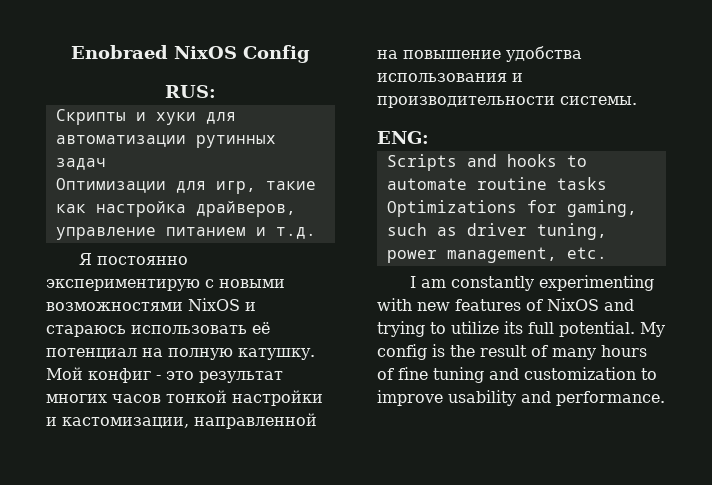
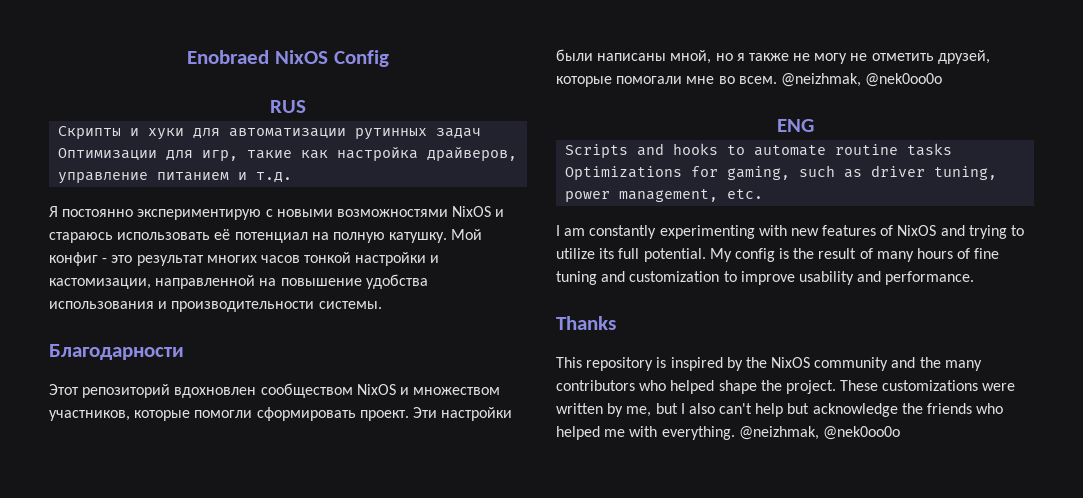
[165,85,216,98] RUS: -> [270,100,306,113] RUS
[377,131,429,144] ENG: -> [49,344,184,360] [49,383,501,398] [49,407,513,421] [556,49,990,64] [556,73,943,87] [776,119,814,132] Благодарности // Этот репозиторий вдохновлен сообществом NixOS и множеством участников, которые помогли сформировать проект. Эти настройки были написаны мной, но я также не могу не отметить друзей, которые помогали мне во всем. @neizhmak, @nek0oo0o // ENG
(665, 398) none -> [556,316,616,330] [556,357,982,371] [556,380,1016,394] [556,403,1004,417] [556,426,900,440] // Thanks // This repository is inspired by the NixOS community and the many contributors who helped shape the project. These customizations were written by me, but I also can't help but acknowledge the friends who helped me with everything. @neizhmak, @nek0oo0o

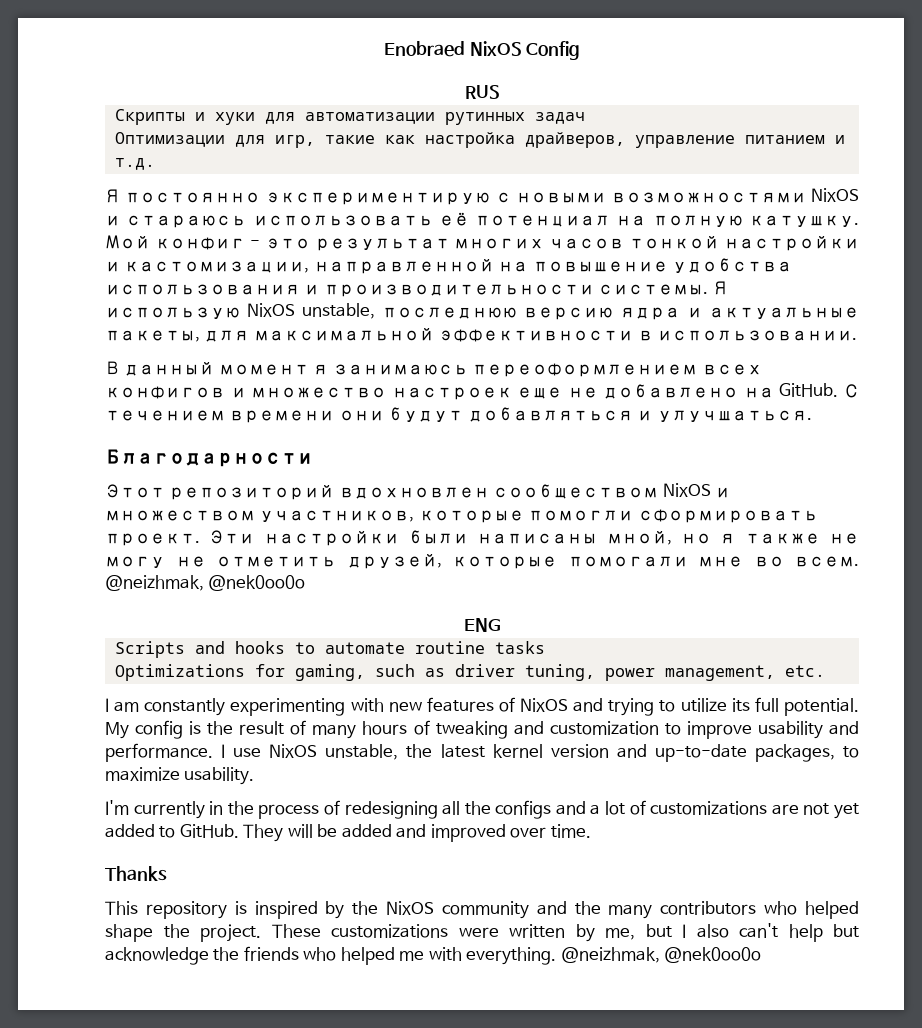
(382, 305) none -> [712,281,728,295] [105,303,859,320] [105,328,858,342] [105,361,762,377] [105,383,859,400] [105,407,812,423] Я использую NixOS unstable, последнюю версию ядра и актуальные пакеты, для максимальной эффективности в использовании. // В данный момент я занимаюсь переоформлением всех конфигов и множество настроек еще не добавлено на GitHub. С течением времени они будут добавляться и улучшаться.
[974,248,1000,259] [556,271,597,285] fine tuning -> [435,721,508,739] tweaking
(975, 278) none -> [221,744,859,762] [105,767,255,785] [105,800,860,819] [105,824,591,842] I use NixOS unstable, the latest kernel version and up-to-date packages, to maximize usability. // I'm currently in the process of redesigning all the configs and a lot of customizations are not yet added to GitHub. They will be added and improved over time.

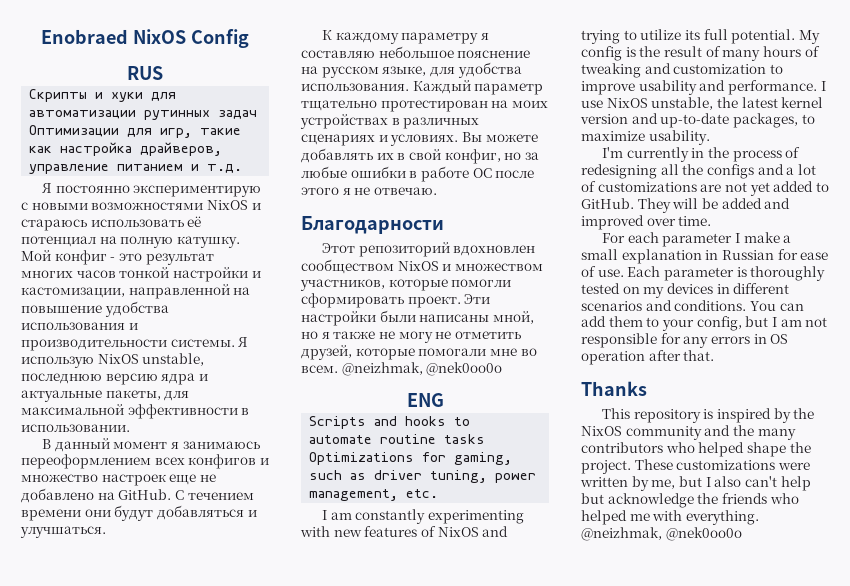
(812, 416) none -> [321,30,489,44] [301,46,531,58] [301,62,522,78] [301,80,544,95] [301,100,548,112] [300,114,480,129] [301,132,538,146] [301,148,539,164] [301,166,535,182] [301,187,437,195] // К каждому параметру я составляю небольшое пояснение на русском языке, для удобства использования. Каждый параметр тщательно протестирован на моих устройствах в различных сценариях и условиях. Вы можете добавлять их в свой конфиг, но за любые ошибки в работе ОС после этого я не отвечаю.
(591, 831) none -> [601,232,792,247] [581,249,829,264] [581,266,826,281] [581,283,790,298] [581,300,804,311] [581,316,828,331] [581,333,789,348] [581,350,715,365] // For each parameter I make a small explanation in Russian for ease of use. Each parameter is thoroughly tested on my devices in different scenarios and conditions. You can add them to your config, but I am not responsible for any errors in OS operation after that.

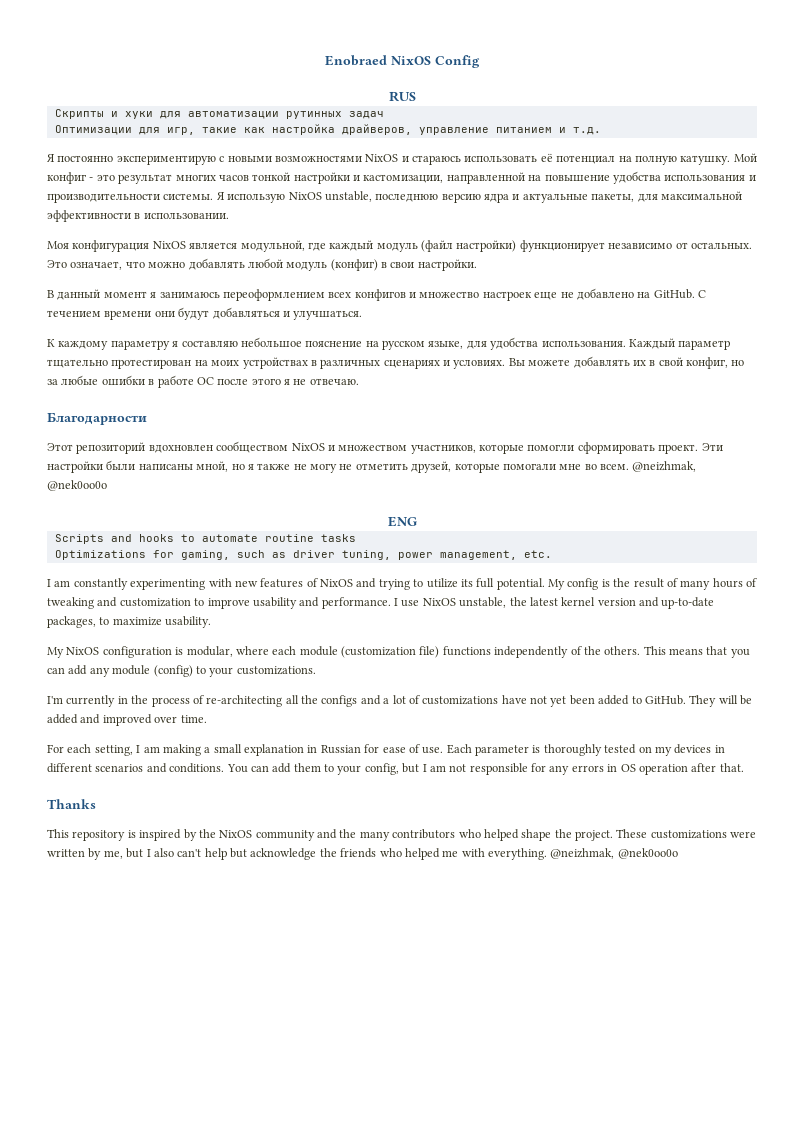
(130, 428) none -> [47,240,752,252] [47,258,477,271] // Моя конфигурация NixOS является модульной, где каждый модуль (файл настройки) функционирует независимо от остальных. Это означает, что можно добавлять любой модуль (конфиг) в свои настройки.
(710, 137) none -> [47,646,750,658] [47,665,316,677] // My NixOS configuration is modular, where each module (customization file) functions independently of the others. This means that you can add any module (config) to your customizations.
[581,164,657,179] redesigning -> [206,695,283,707] re-architecting
[700,184,722,192] are -> [501,695,527,704] have
(770, 189) none -> [569,695,595,705] been
[662,232,780,247] parameter I make -> [94,744,201,756] setting, I am making

